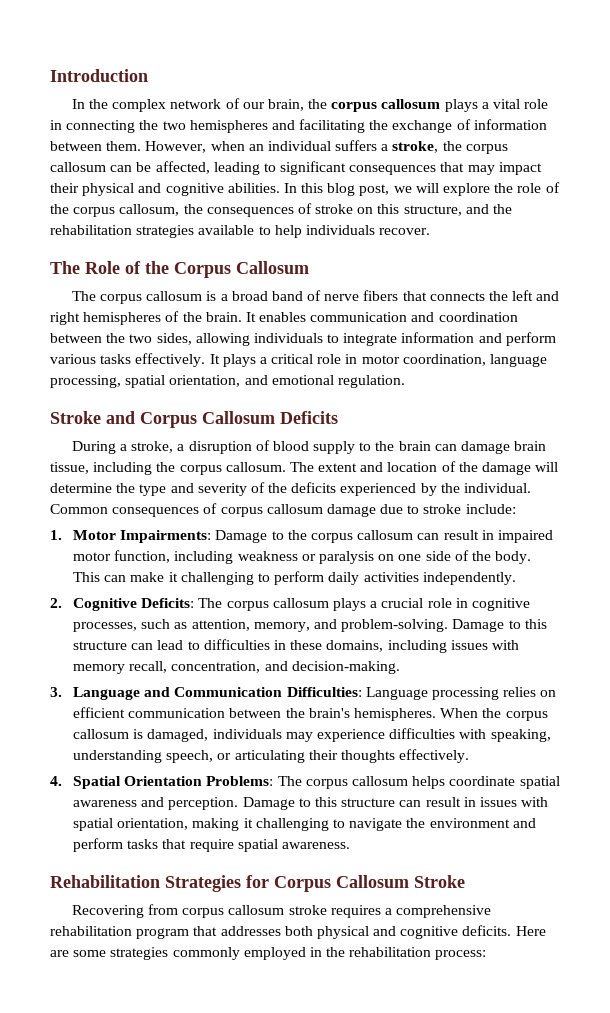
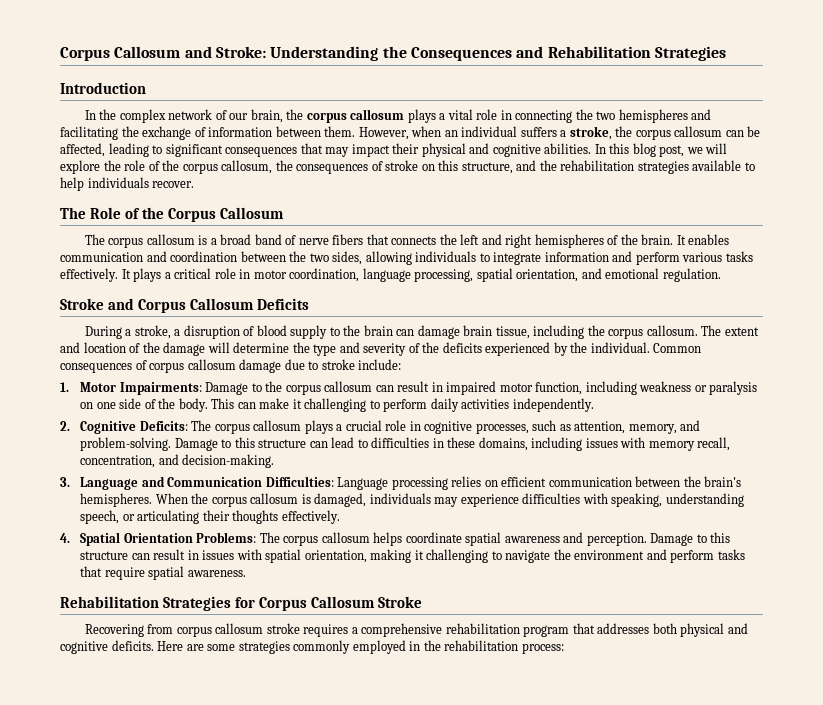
(50, 75) none -> [60,46,726,61] Corpus Callosum and Stroke: Understanding the Consequences and Rehabilitation Strategies //

